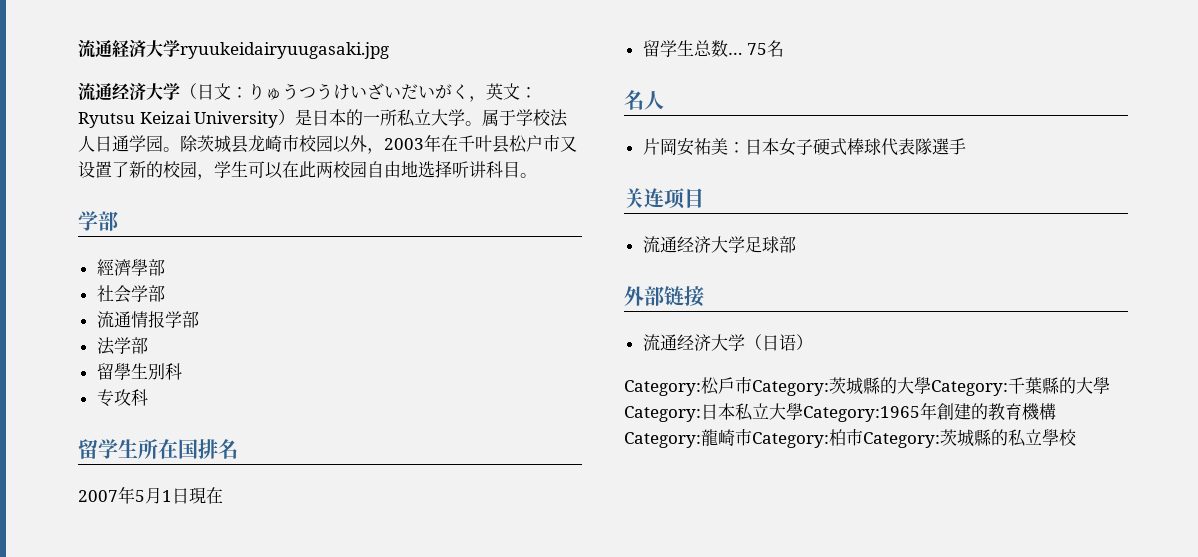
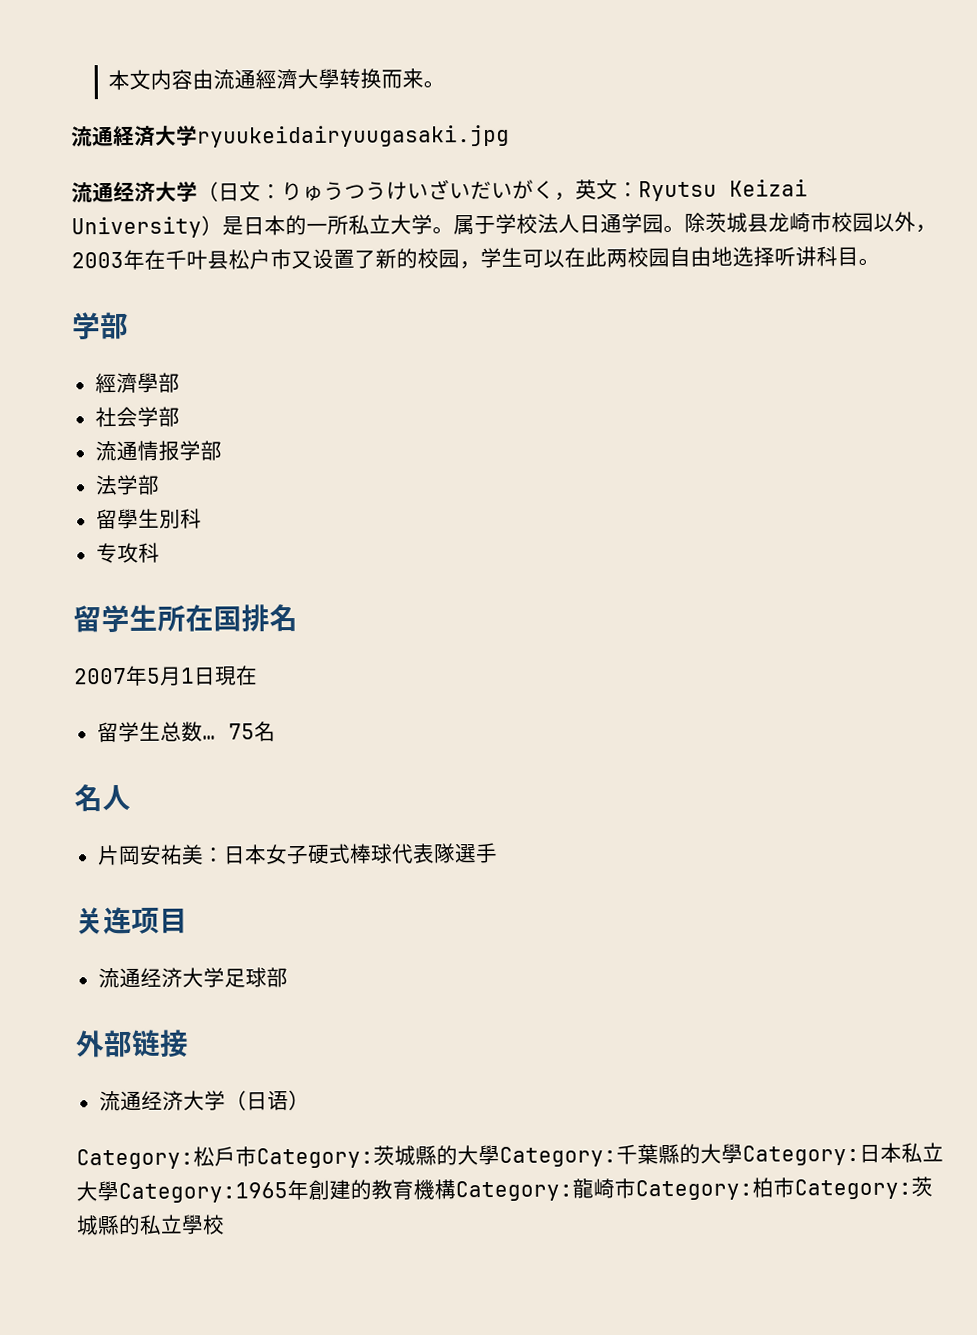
(78, 49) none -> [108,68,446,91] 本文内容由流通經濟大學转换而来。 //

